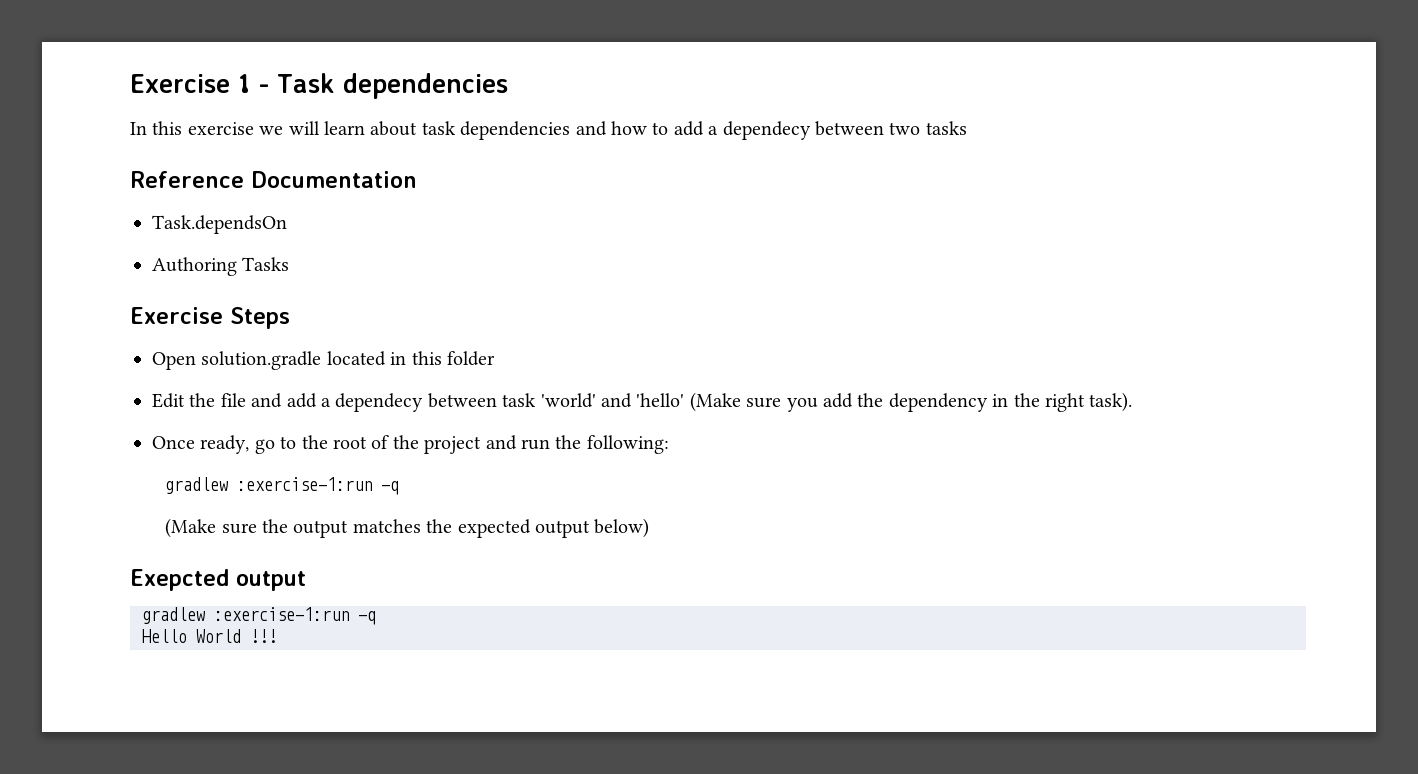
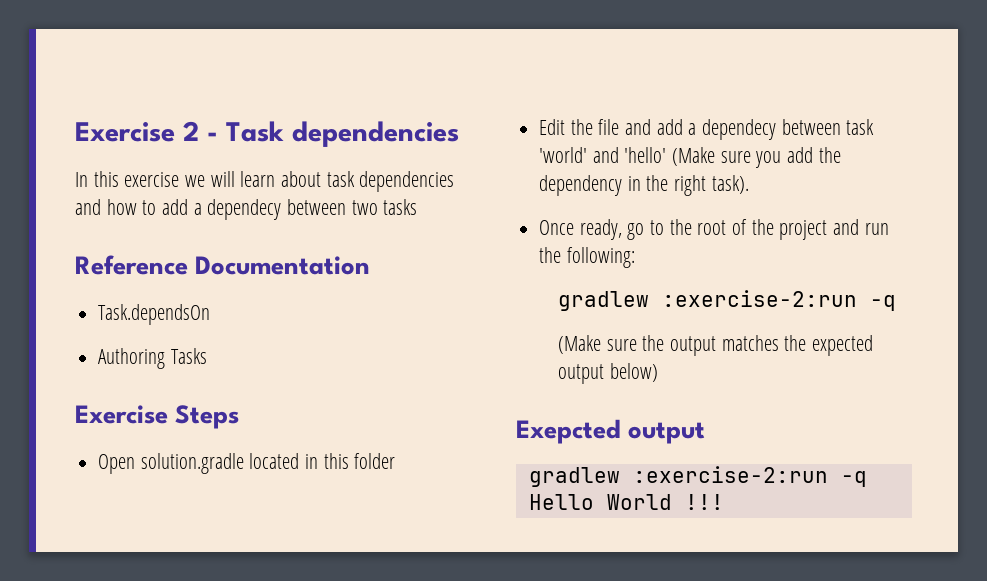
[130,74,251,93] Exercise 1 -> [75,121,199,142] Exercise 2
[237,477,373,491] :exercise-1:run -> [661,290,857,307] :exercise-2:run
[214,607,349,621] :exercise-1:run -> [632,466,828,483] :exercise-2:run

